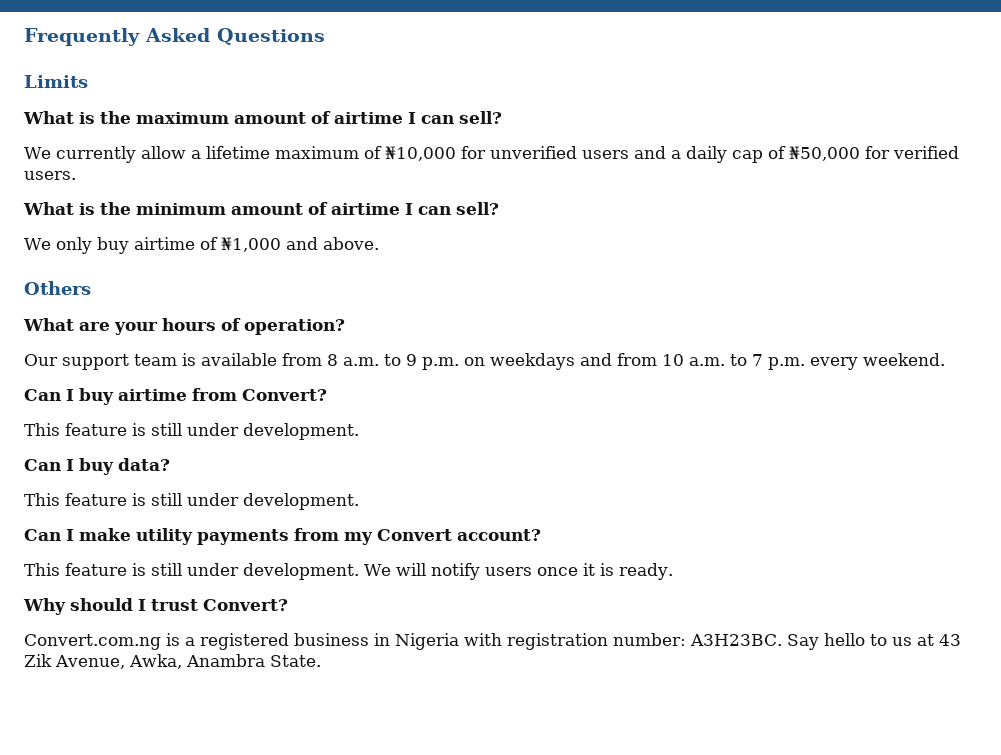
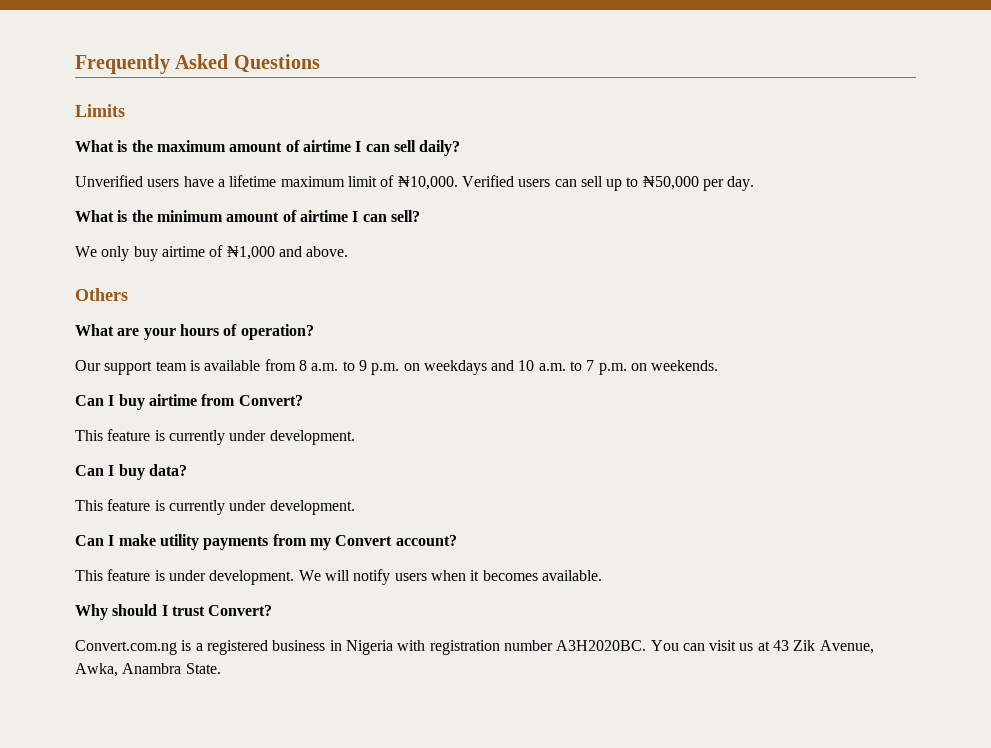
[459,111,502,124] [24,146,959,163] [24,171,76,180] sell? // We currently allow a lifetime maximum of ₦10,000 for unverified users and a daily cap of ₦50,000 for verified users. -> [393,140,461,156] [75,175,755,191] sell daily? // Unverified users have a lifetime maximum limit of ₦10,000. Verified users can sell up to ₦50,000 per day.
[617,353,657,366] from -> (515, 365) none
[810,353,945,370] every weekend. -> [631,360,719,371] on weekends.
[151,423,182,436] still -> [168,430,225,445] currently
[151,493,182,506] still -> [168,500,225,515] currently
[151,563,182,576] still -> (165, 575) none
[536,563,673,580] once it is ready. -> [430,570,602,581] when it becomes available.
[613,633,887,650] number: A3H23BC. Say hello to -> [503,640,737,651] number A3H2020BC. You can visit

